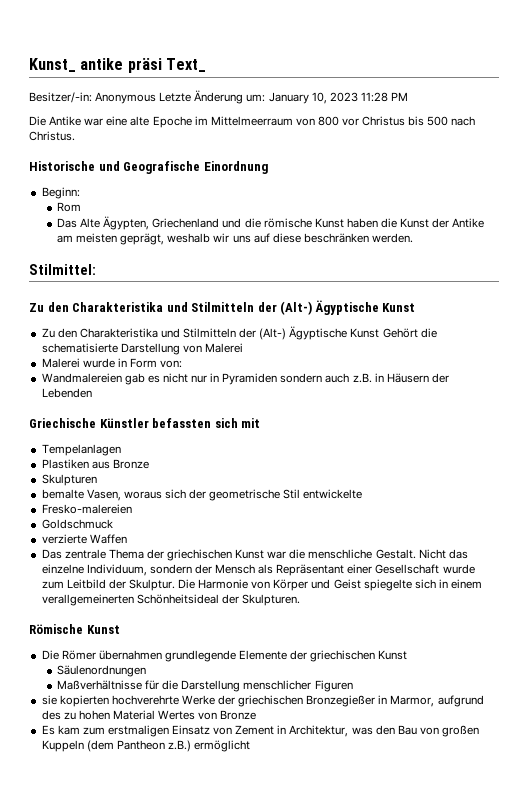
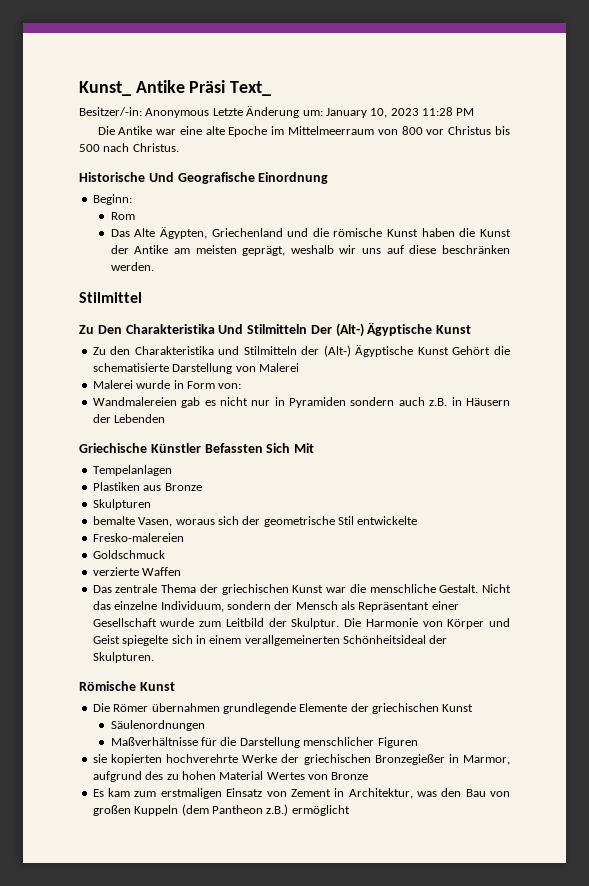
[80,58,162,73] antike präsi -> [135,80,226,93] Antike Präsi
[98,161,120,171] und -> [148,172,174,182] Und
[29,264,96,275] [29,302,277,312] Stilmittel: // Zu den Charakteristika und Stilmitteln der -> [79,292,142,303] [79,324,332,334] Stilmittel // Zu Den Charakteristika Und Stilmitteln Der
[152,418,261,428] befassten sich mit -> [204,443,315,453] Befassten Sich Mit

